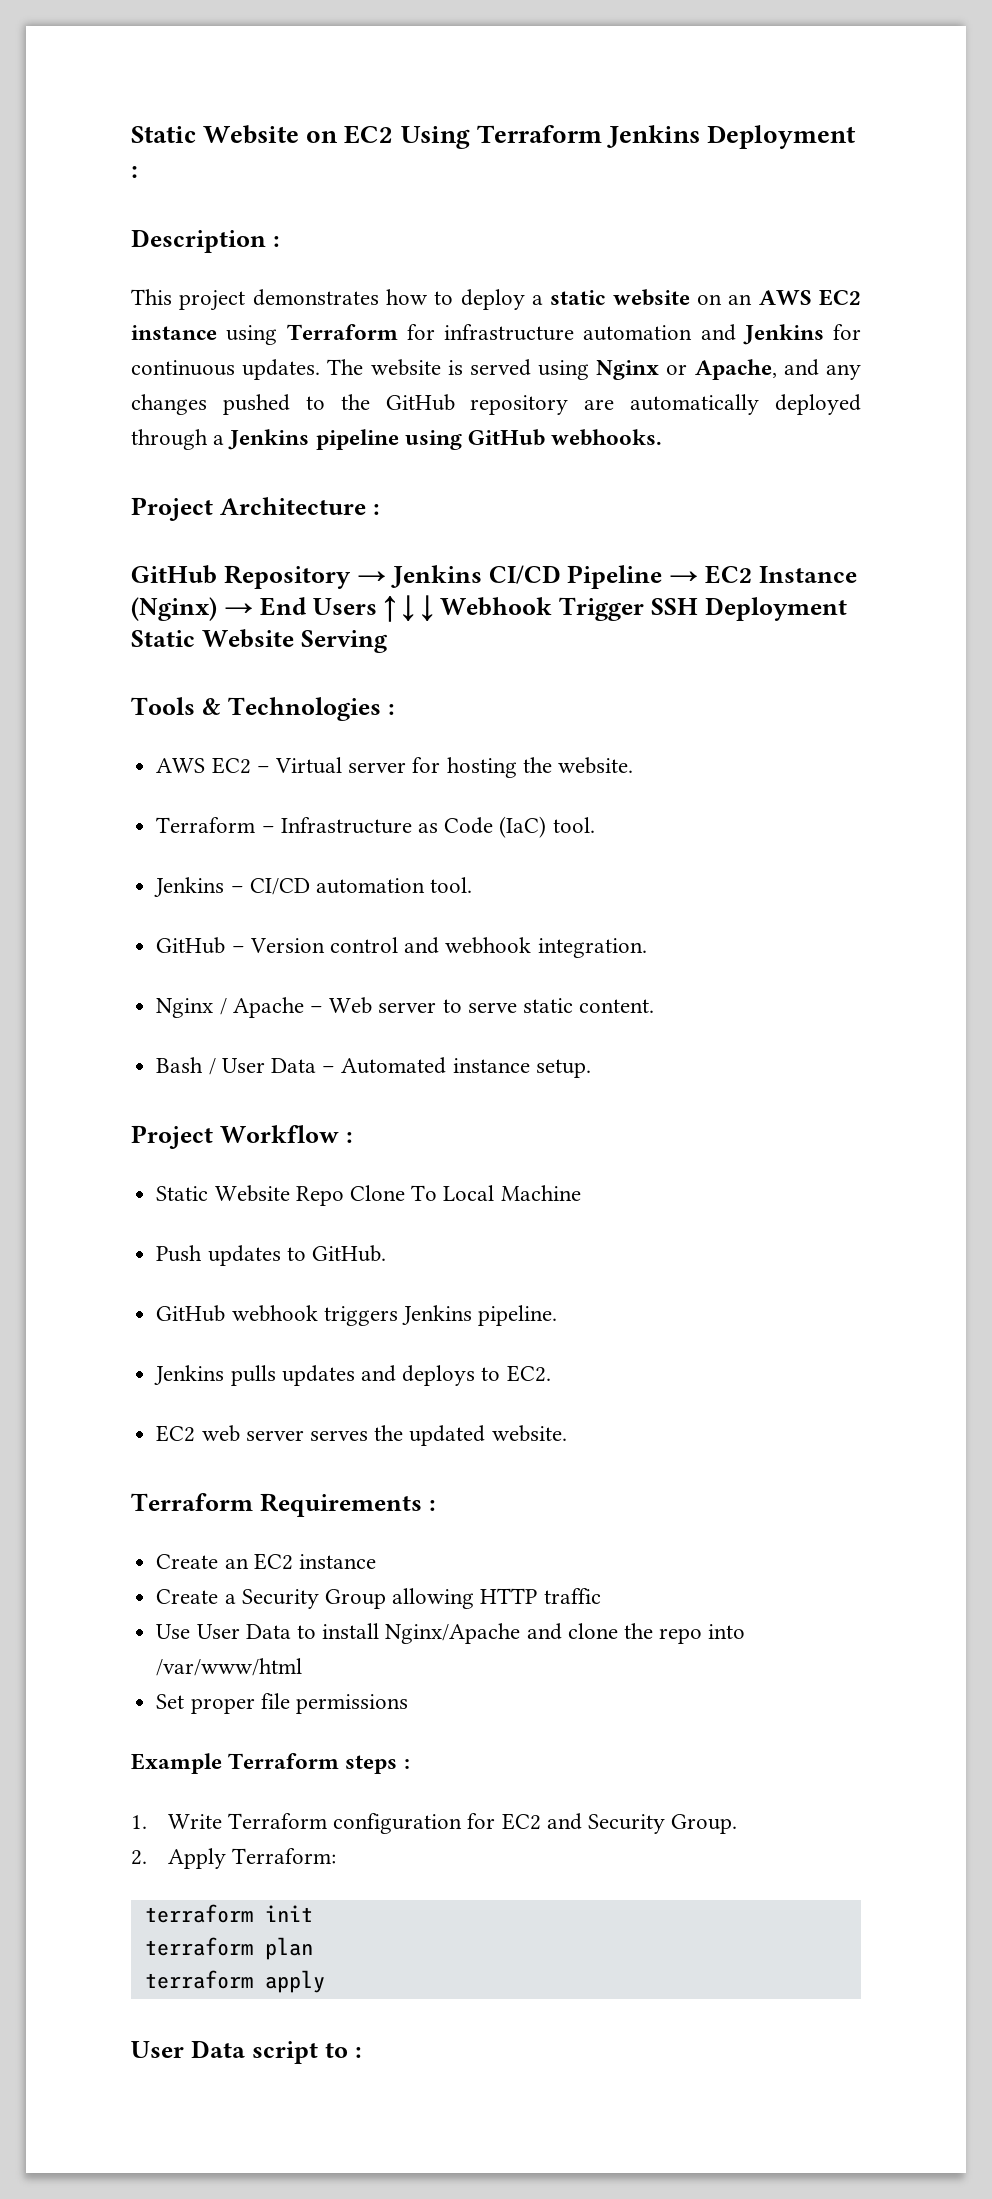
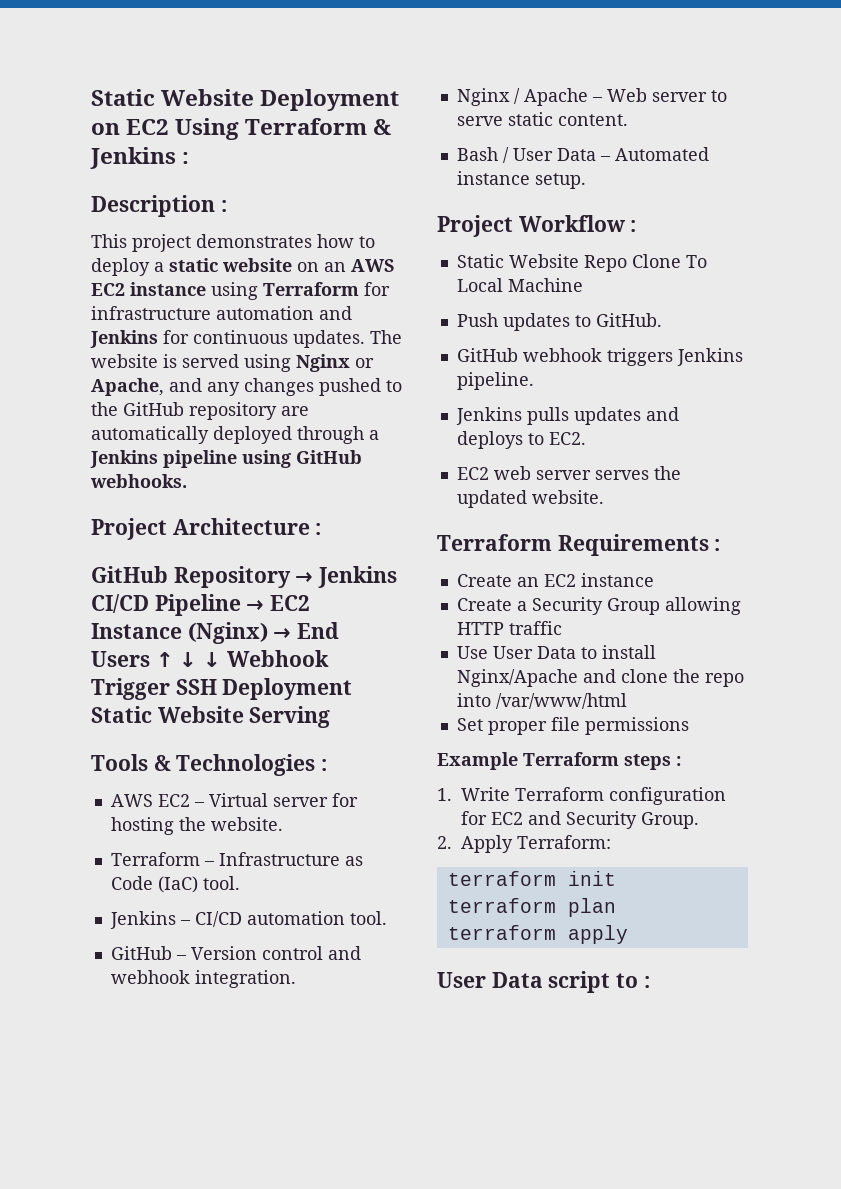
[131,125,300,144] Static Website -> [91,89,400,111] Static Website Deployment
[606,125,857,149] Jenkins Deployment -> [373,119,392,135] [90,147,176,169] & Jenkins

